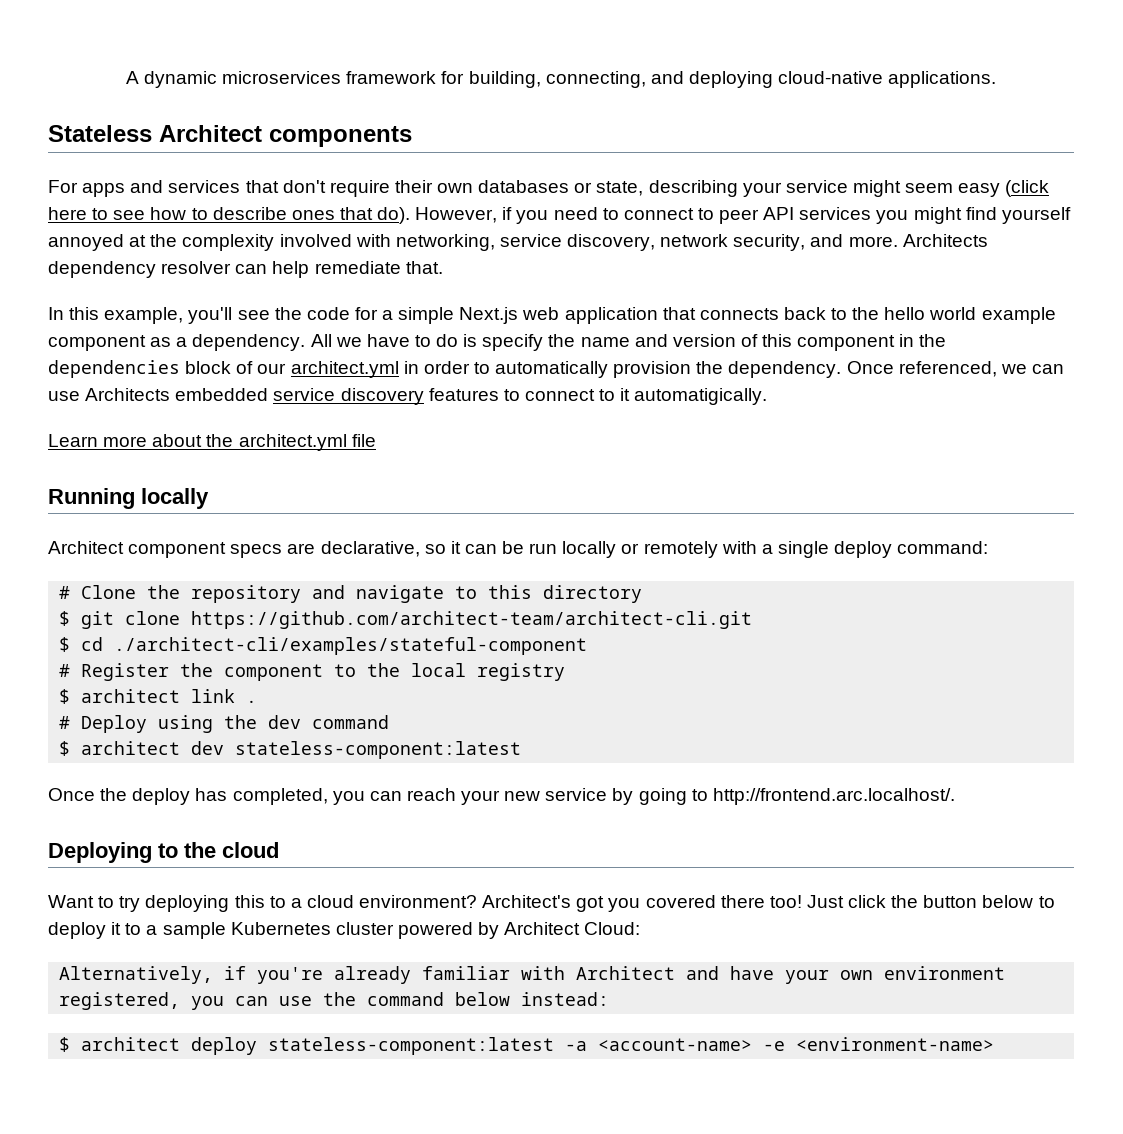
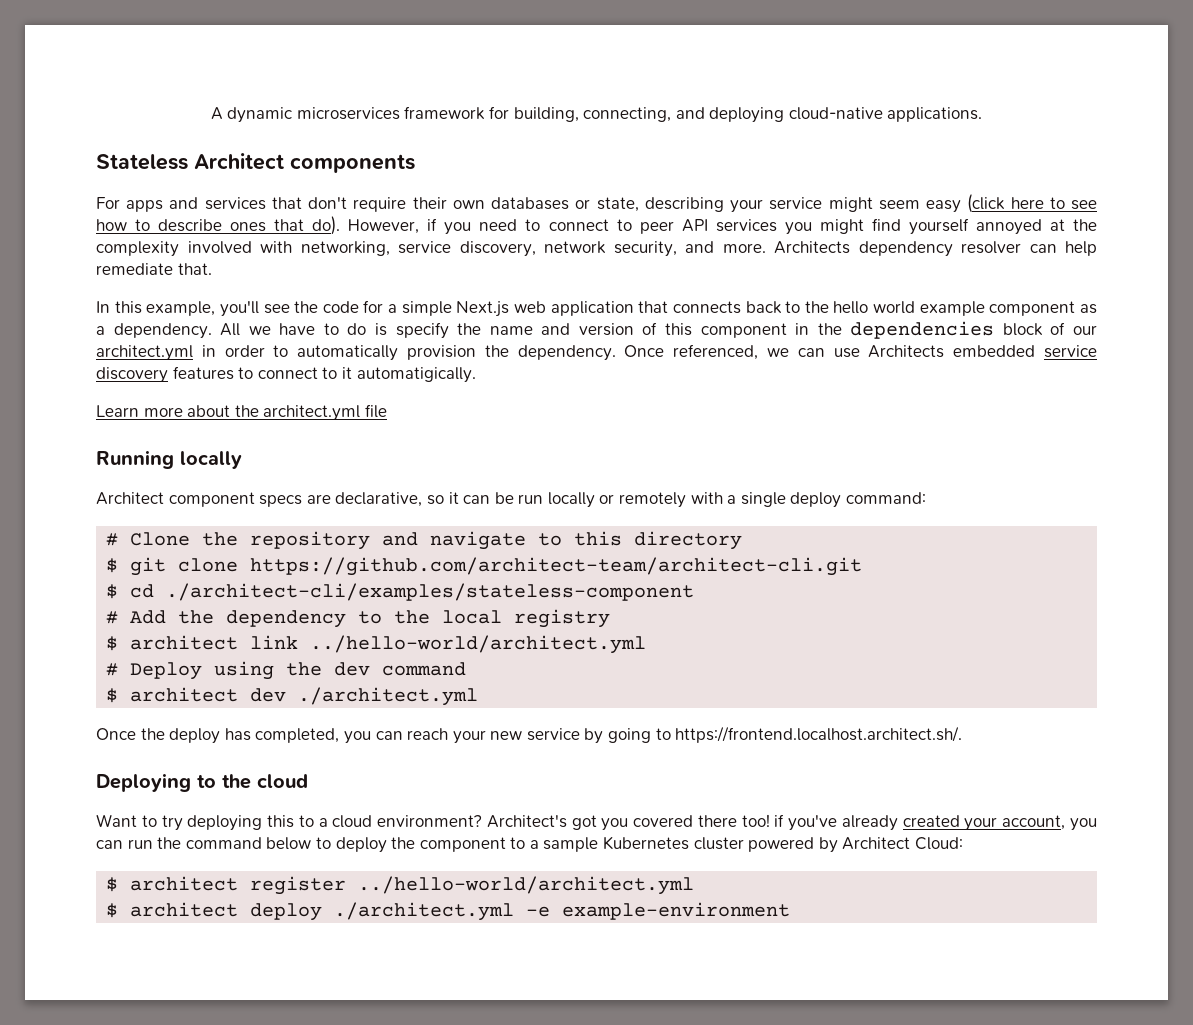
[114,637,588,655] [59,663,324,681] ./architect-cli/examples/stateful-component // # Register the component -> [166,583,695,601] [106,610,347,628] ./architect-cli/examples/stateless-component // # Add the dependency
[246,700,258,703] . -> [310,635,647,654] ../hello-world/architect.yml
[235,741,522,759] stateless-component:latest -> [298,687,479,706] ./architect.yml
[712,788,955,805] http://frontend.arc.localhost/. -> [675,726,963,743] https://frontend.localhost.architect.sh/.
[806,895,978,908] Just click the button -> [774,814,1098,831] [96,837,262,849] if you've already created your account, you can run the command
[111,922,122,935] it -> [391,837,506,852] the component
[59,966,1006,984] [59,992,610,1010] [59,1037,995,1055] Alternatively, if you're already familiar with Architect and have your own environment registered, you can use the command below instead: // $ architect deploy stateless-component:latest -a <account-name> -e <environment-name> -> [106,876,695,895] [106,902,791,921] $ architect register ../hello-world/architect.yml // $ architect deploy ./architect.yml -e example-environment

